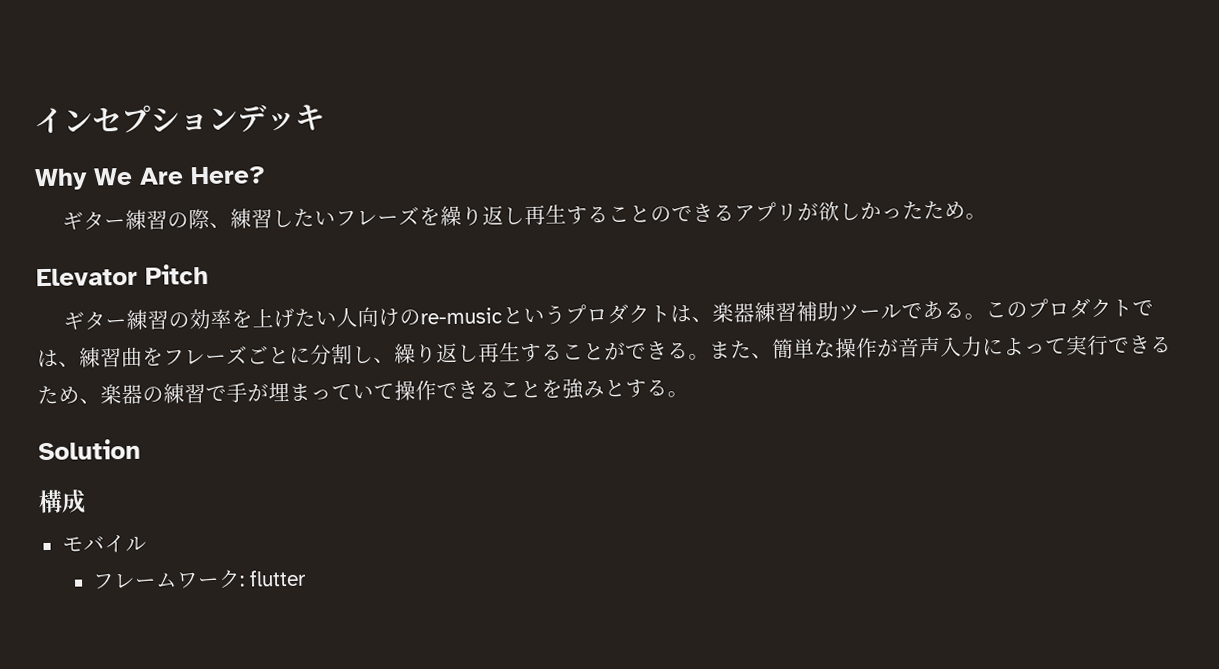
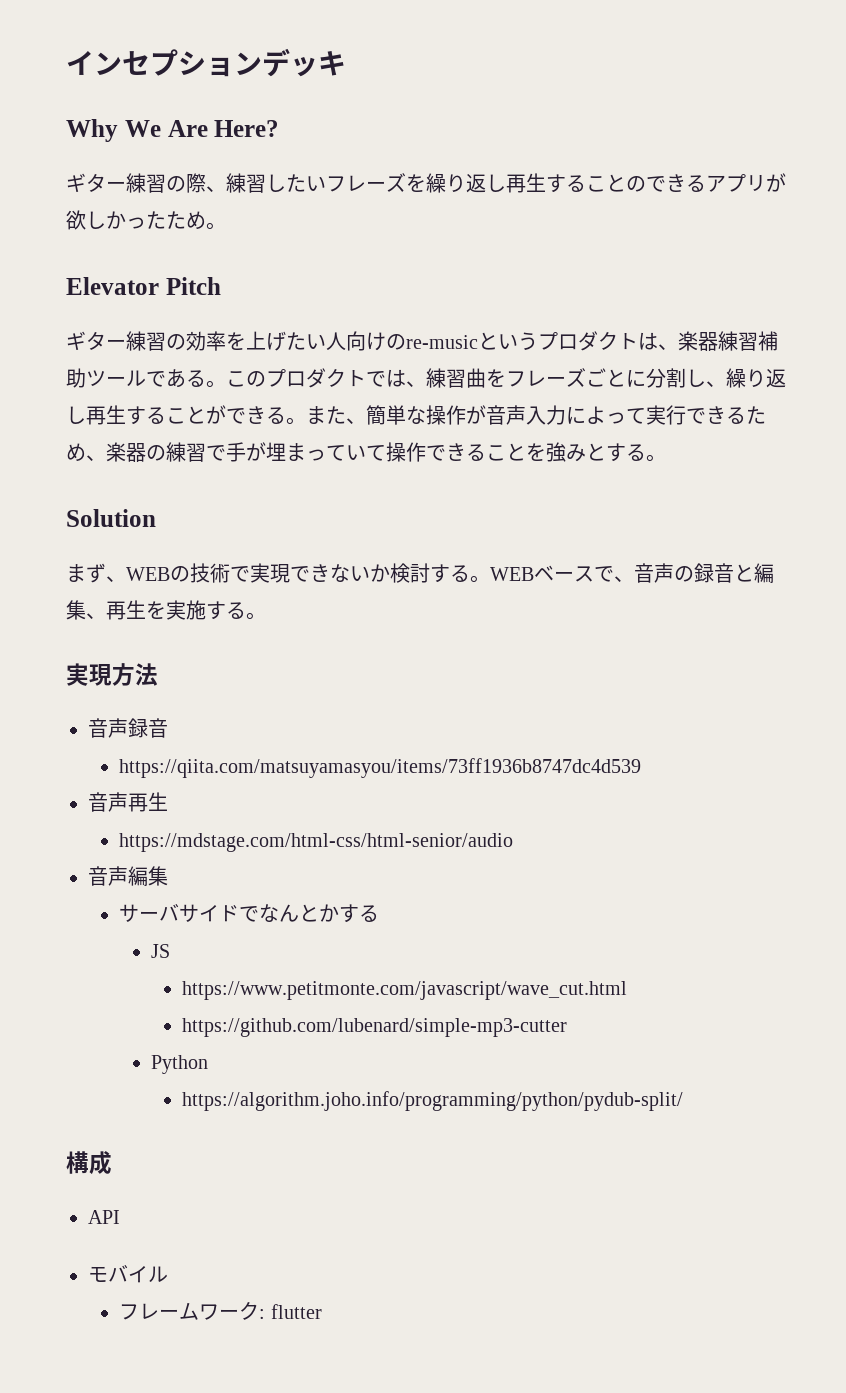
(141, 449) none -> [66,563,774,583] [66,600,266,620] [66,663,158,686] [88,718,168,738] [119,758,642,778] [88,792,168,812] [119,833,514,852] [88,866,168,886] [119,904,380,923] [150,944,170,958] [181,981,627,1000] [181,1018,567,1037] [150,1055,208,1074] [181,1091,683,1111] // まず、WEBの技術で実現できないか検討する。WEBベースで、音声の録音と編集、再生を実施する。 // 実現方法 // 音声録音 // https://qiita.com/matsuyamasyou/items/73ff1936b8747dc4d539 // 音声再生 // https://mdstage.com/html-css/html-senior/audio // 音声編集 // サーバサイドでなんとかする // JS // https://www.petitmonte.com/javascript/wave_cut.html // https://github.com/lubenard/simple-mp3-cutter // Python // https://algorithm.joho.info/programming/python/pydub-split/
(86, 501) none -> [88,1210,120,1224] // API

